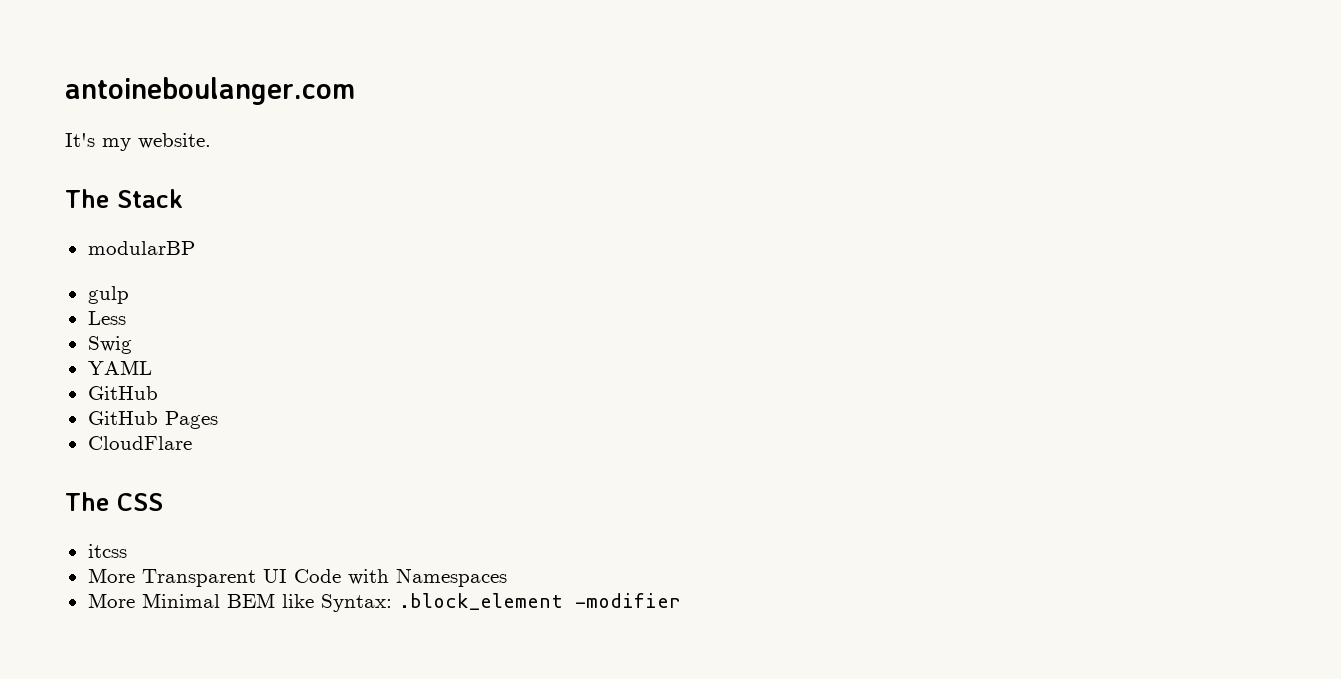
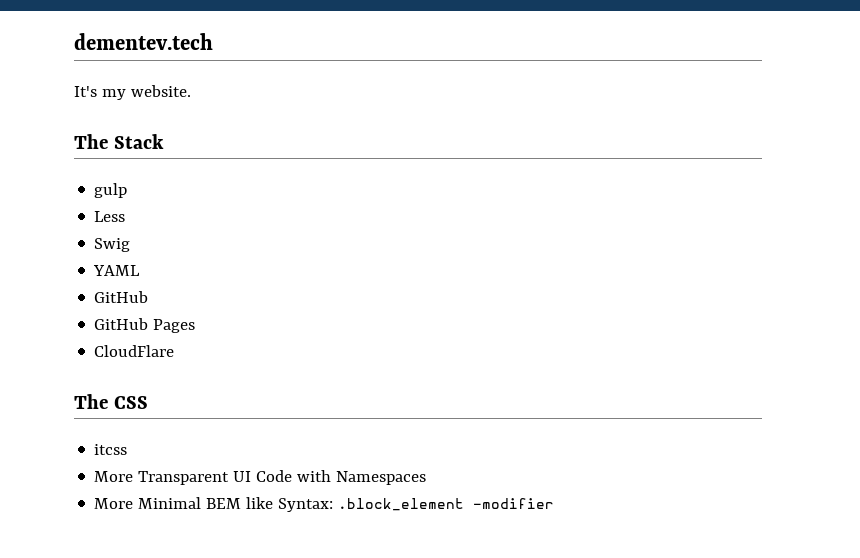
[65,77,355,105] antoineboulanger.com -> [74,33,213,50] dementev.tech
[87,241,195,255] // modularBP -> (164, 141) none

